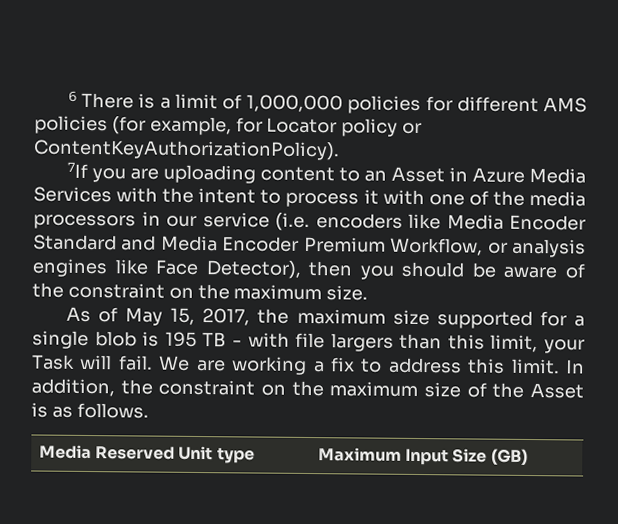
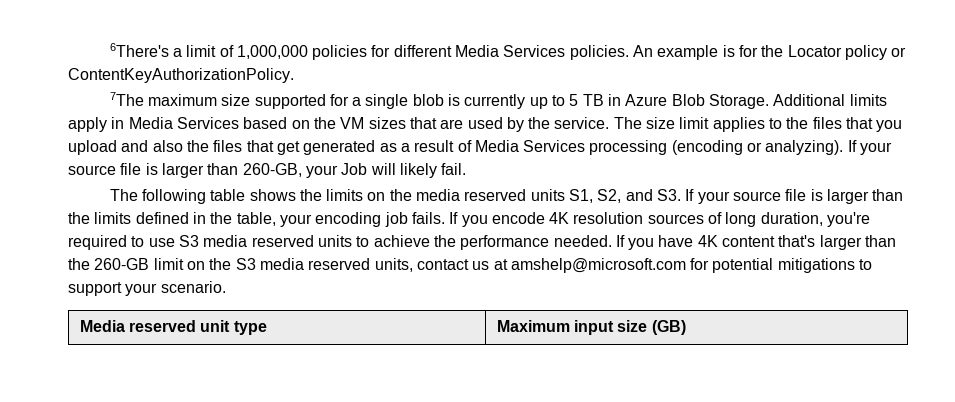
[67,90,156,109] 6 There is -> [109,43,169,57] 6There's
[543,97,587,113] [34,115,423,137] [33,139,340,161] [66,161,586,184] [33,186,586,208] [33,211,586,232] [33,234,587,258] [32,258,585,280] [32,282,369,301] [65,306,290,326] AMS policies (for example, for Locator policy or ContentKeyAuthorizationPolicy). // 7If you are uploading content to an Asset in Azure Media Services with the intent to process it with one of the media processors in our service (i.e. encoders like Media Encoder Standard and Media Encoder Premium Workflow, or analysis engines like Face Detector), then you should be aware of the constraint on the maximum size. // As of May 15, 2017, the -> [455,45,907,60] [68,68,294,83] [109,92,144,106] Media Services policies. An example is for the Locator policy or ContentKeyAuthorizationPolicy. // 7The
[164,331,585,354] [32,354,586,375] [31,378,585,399] [31,402,149,419] [38,444,214,461] 195 TB - with file largers than this limit, your Task will fail. We are working a fix to address this limit. In addition, the constraint on the maximum size of the Asset is as follows. // Media Reserved Unit -> [464,94,887,109] [68,117,903,132] [68,140,893,155] [68,163,467,178] [109,189,904,204] [68,212,871,227] [68,235,897,250] [68,258,873,273] [68,281,226,296] [79,320,231,332] currently up to 5 TB in Azure Blob Storage. Additional limits apply in Media Services based on the VM sizes that are used by the service. The size limit applies to the files that you upload and also the files that get generated as a result of Media Services processing (encoding or analyzing). If your source file is larger than 260-GB, your Job will likely fail. // The following table shows the limits on the media reserved units S1, S2, and S3. If your source file is larger than the limits defined in the table, your encoding job fails. If you encode 4K resolution sources of long duration, you're required to use S3 media reserved units to achieve the performance needed. If you have 4K content that's larger than the 260-GB limit on the S3 media reserved units, contact us at amshelp@microsoft.com for potential mitigations to support your scenario. // Media reserved unit
[404,448,488,466] Input Size -> [574,320,648,335] input size

